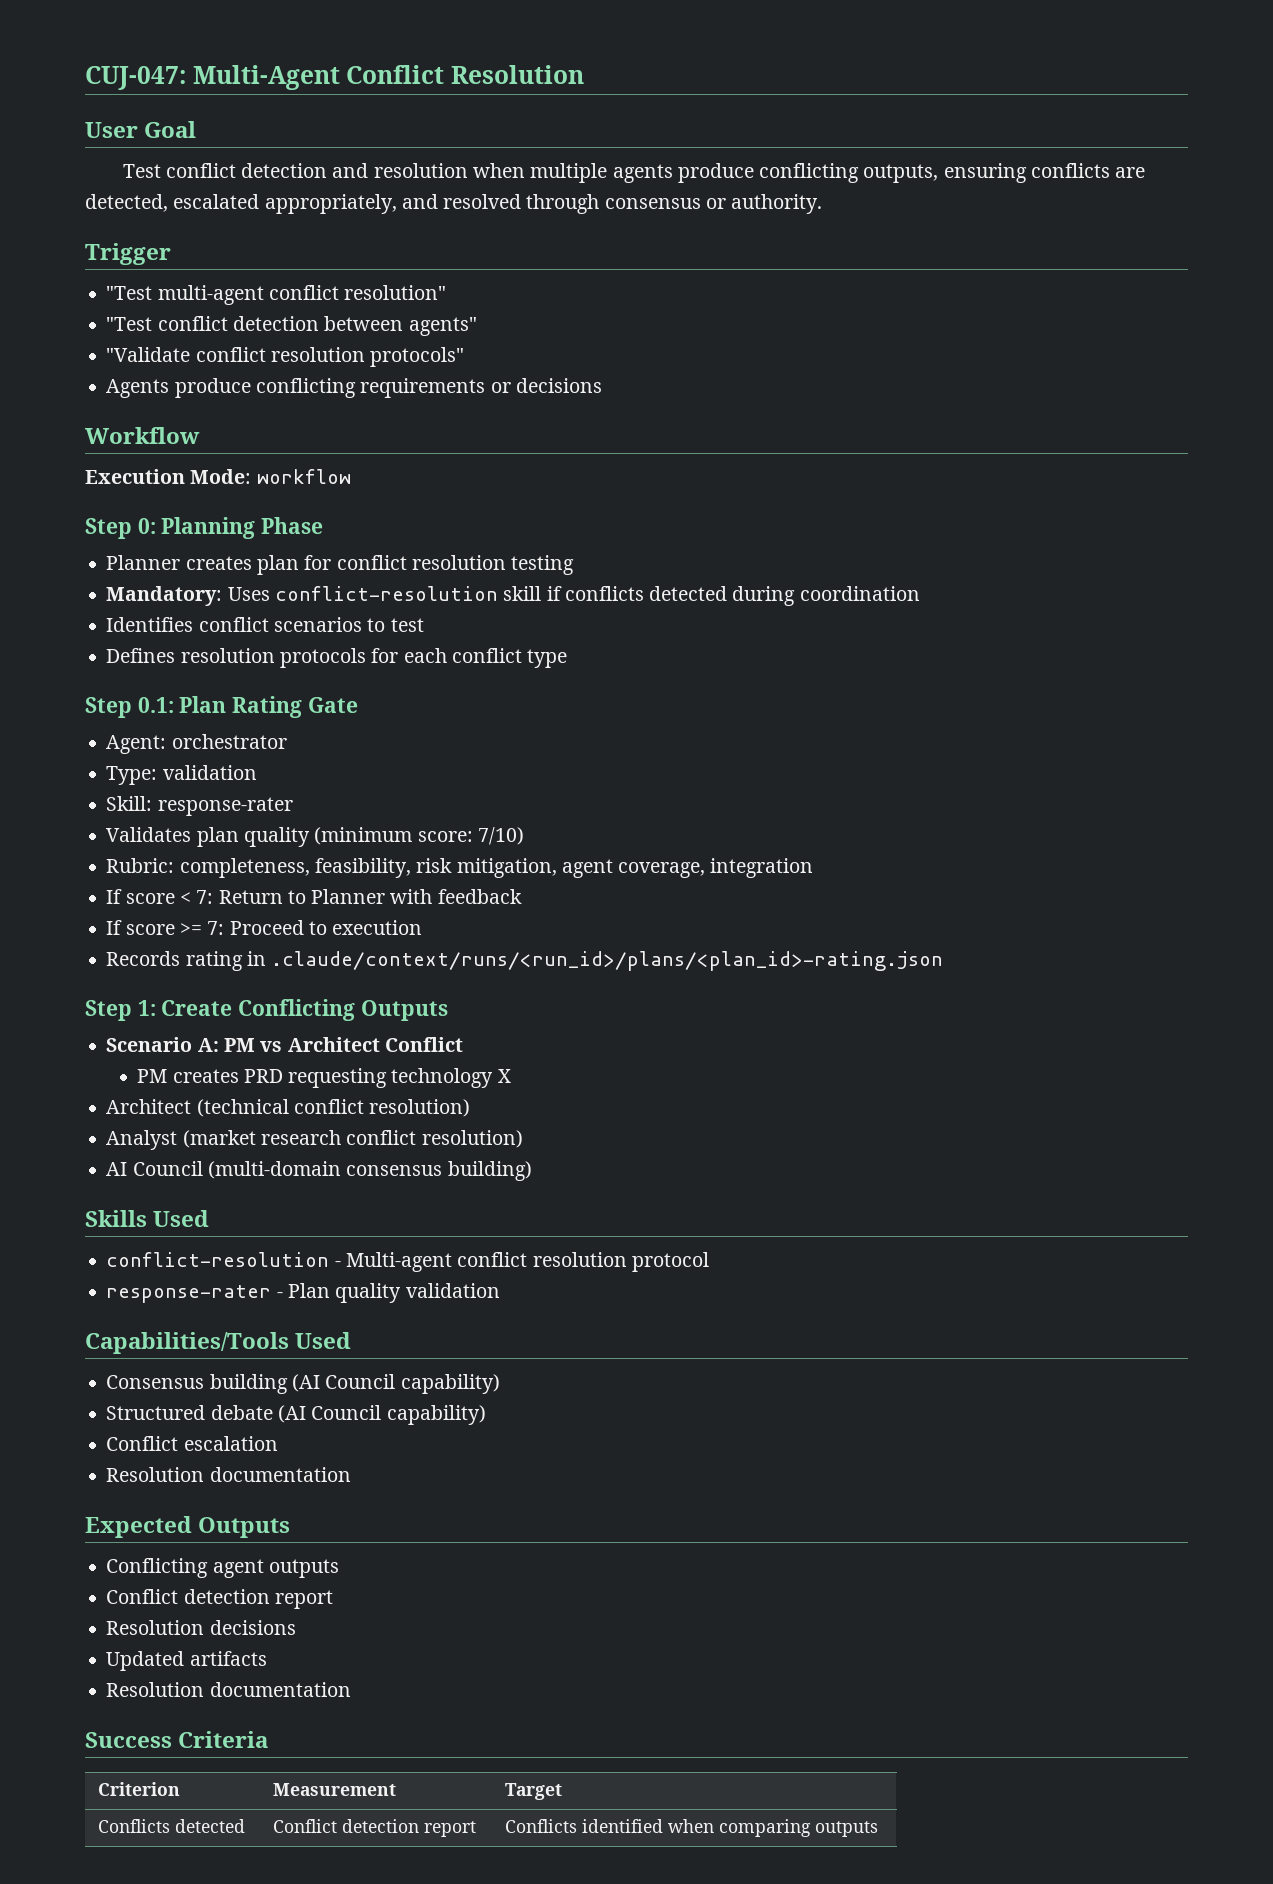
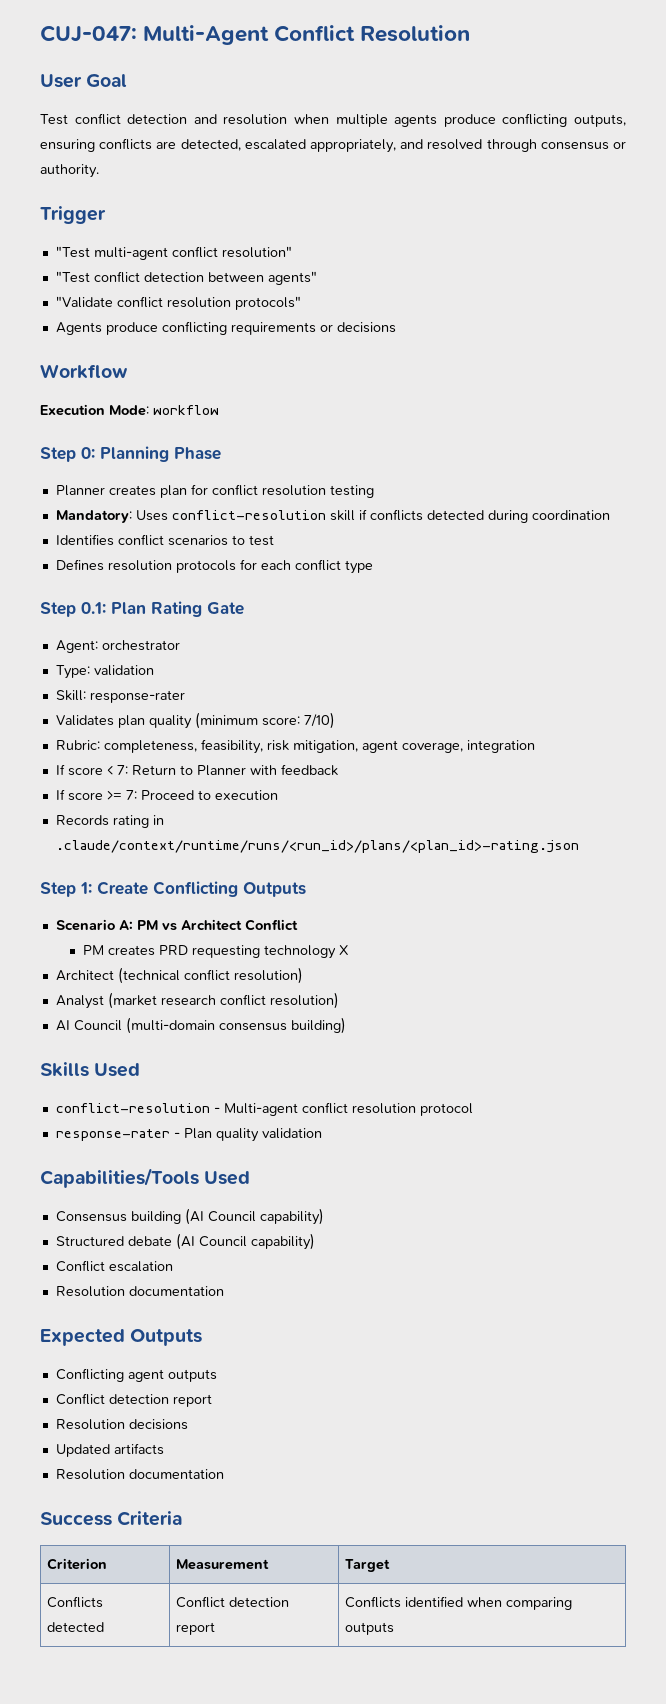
[271,951,944,971] .claude/context/runs/<run_id>/plans/<plan_id>-rating.json -> [55,840,579,853] .claude/context/runtime/runs/<run_id>/plans/<plan_id>-rating.json

